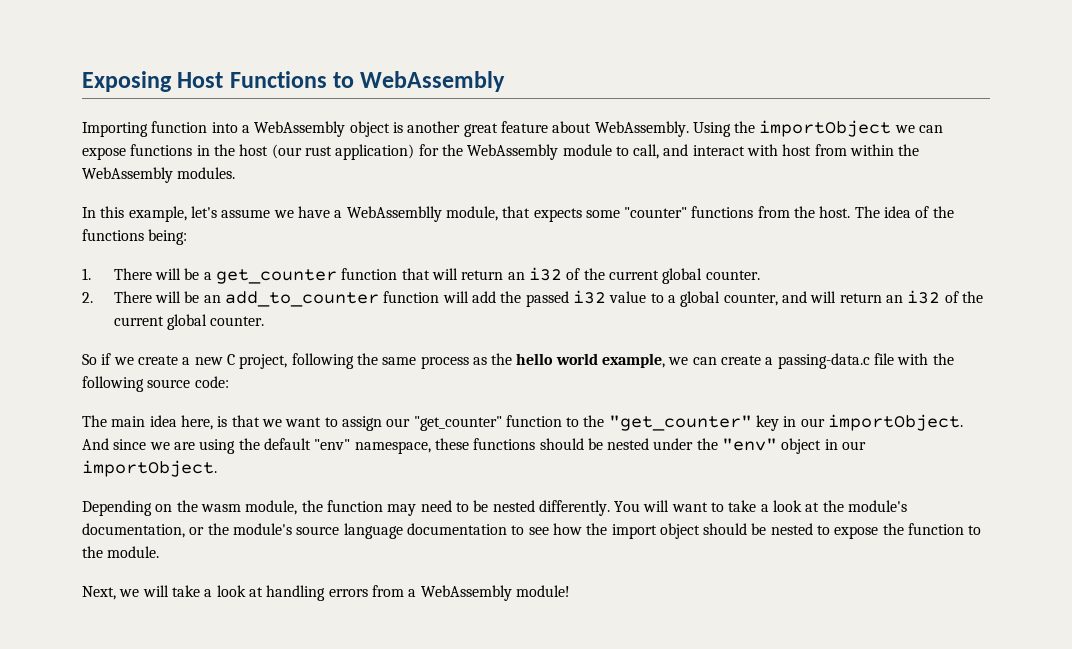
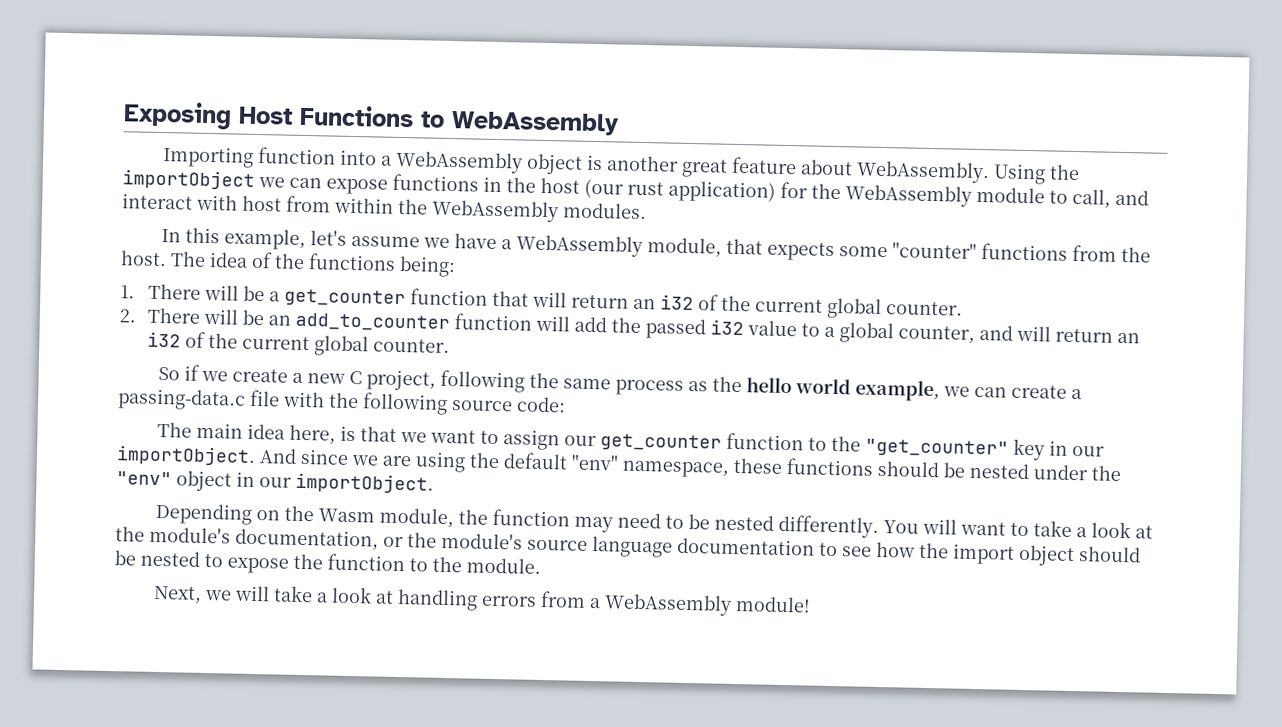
[346,206,442,222] WebAssemblly -> [515,234,643,258] WebAssembly
[413,416,502,431] "get_counter" -> [599,433,722,452] get_counter
[200,504,241,512] wasm -> [317,508,375,523] Wasm

